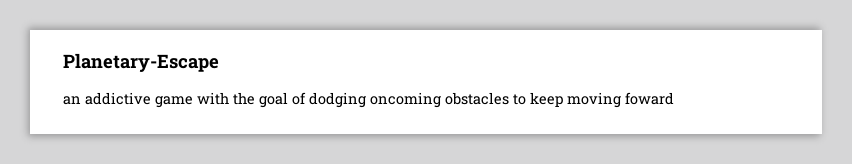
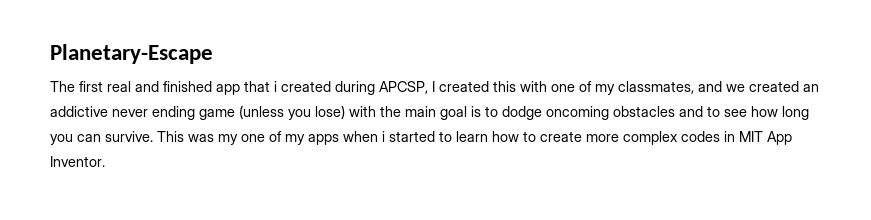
[63,92,674,108] an addictive game with the goal of dodging oncoming obstacles to keep moving foward -> [50,81,819,95] [50,105,809,120] [50,131,792,145] [50,156,105,167] The first real and finished app that i created during APCSP, I created this with one of my classmates, and we created an addictive never ending game (unless you lose) with the main goal is to dodge oncoming obstacles and to see how long you can survive. This was my one of my apps when i started to learn how to create more complex codes in MIT App Inventor.

